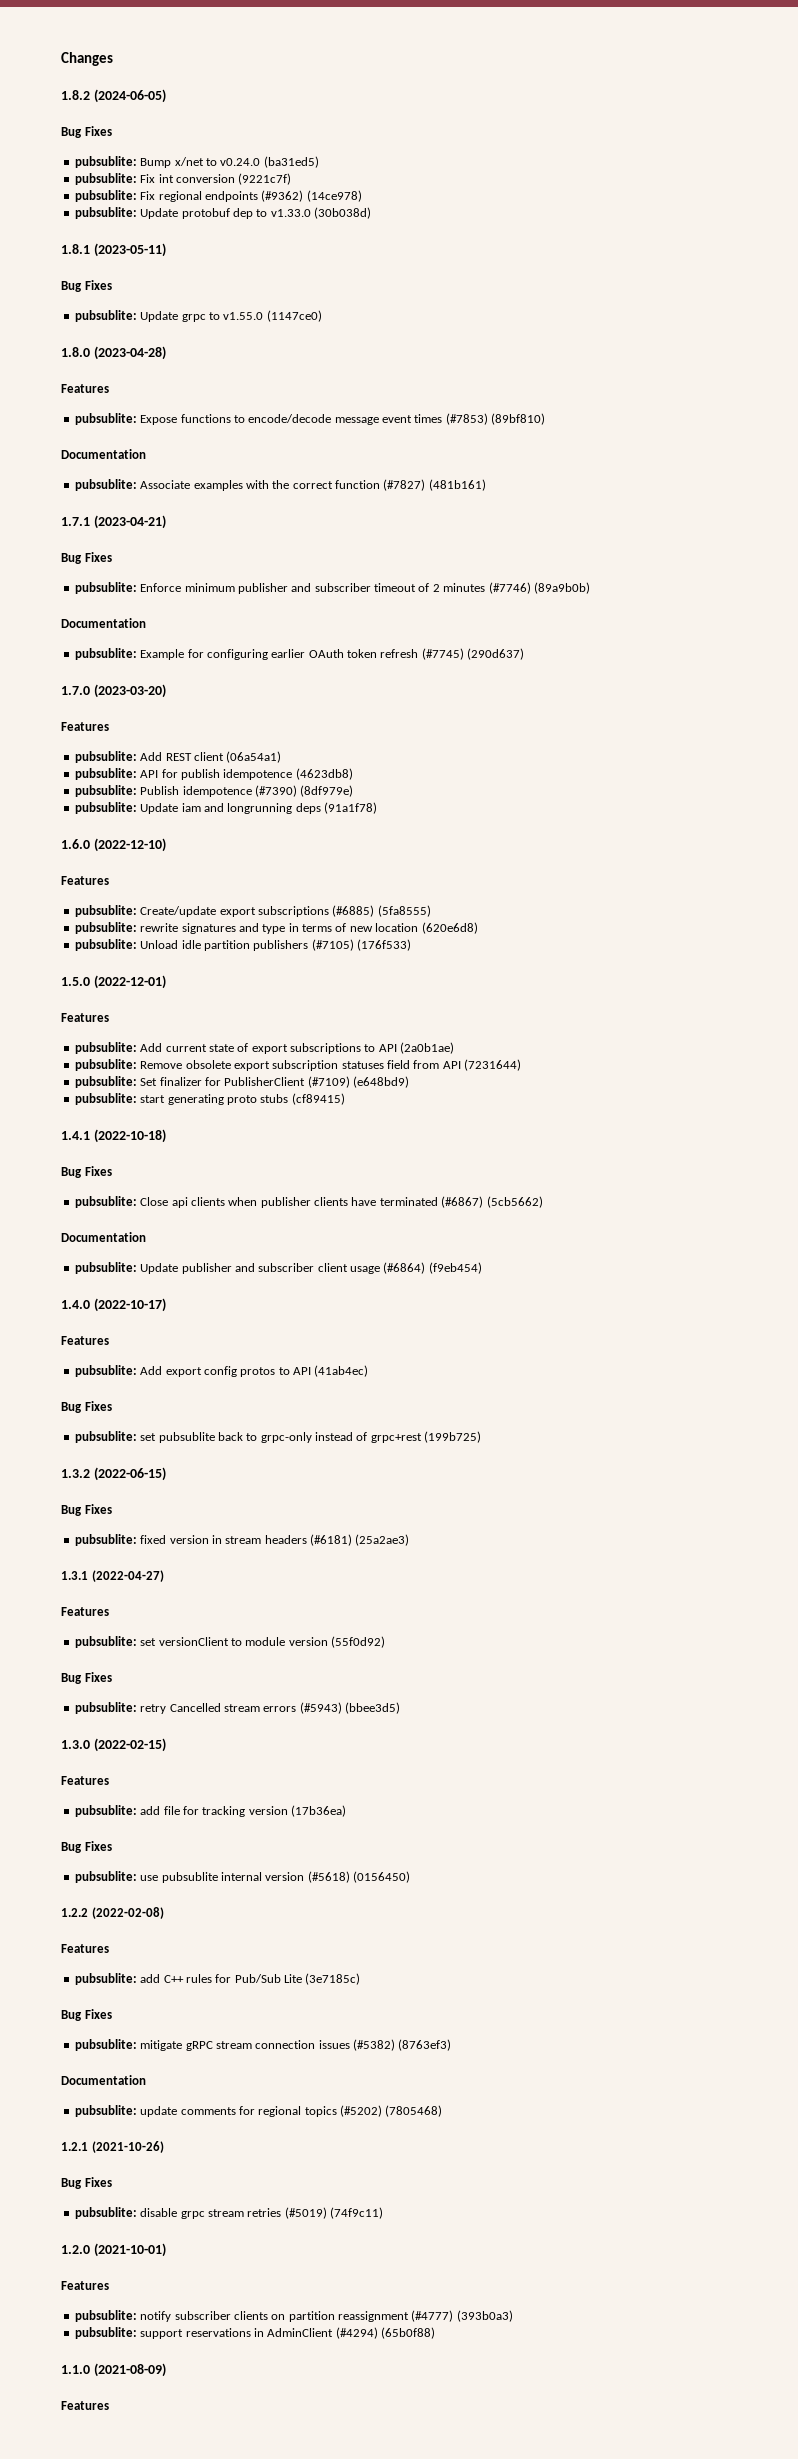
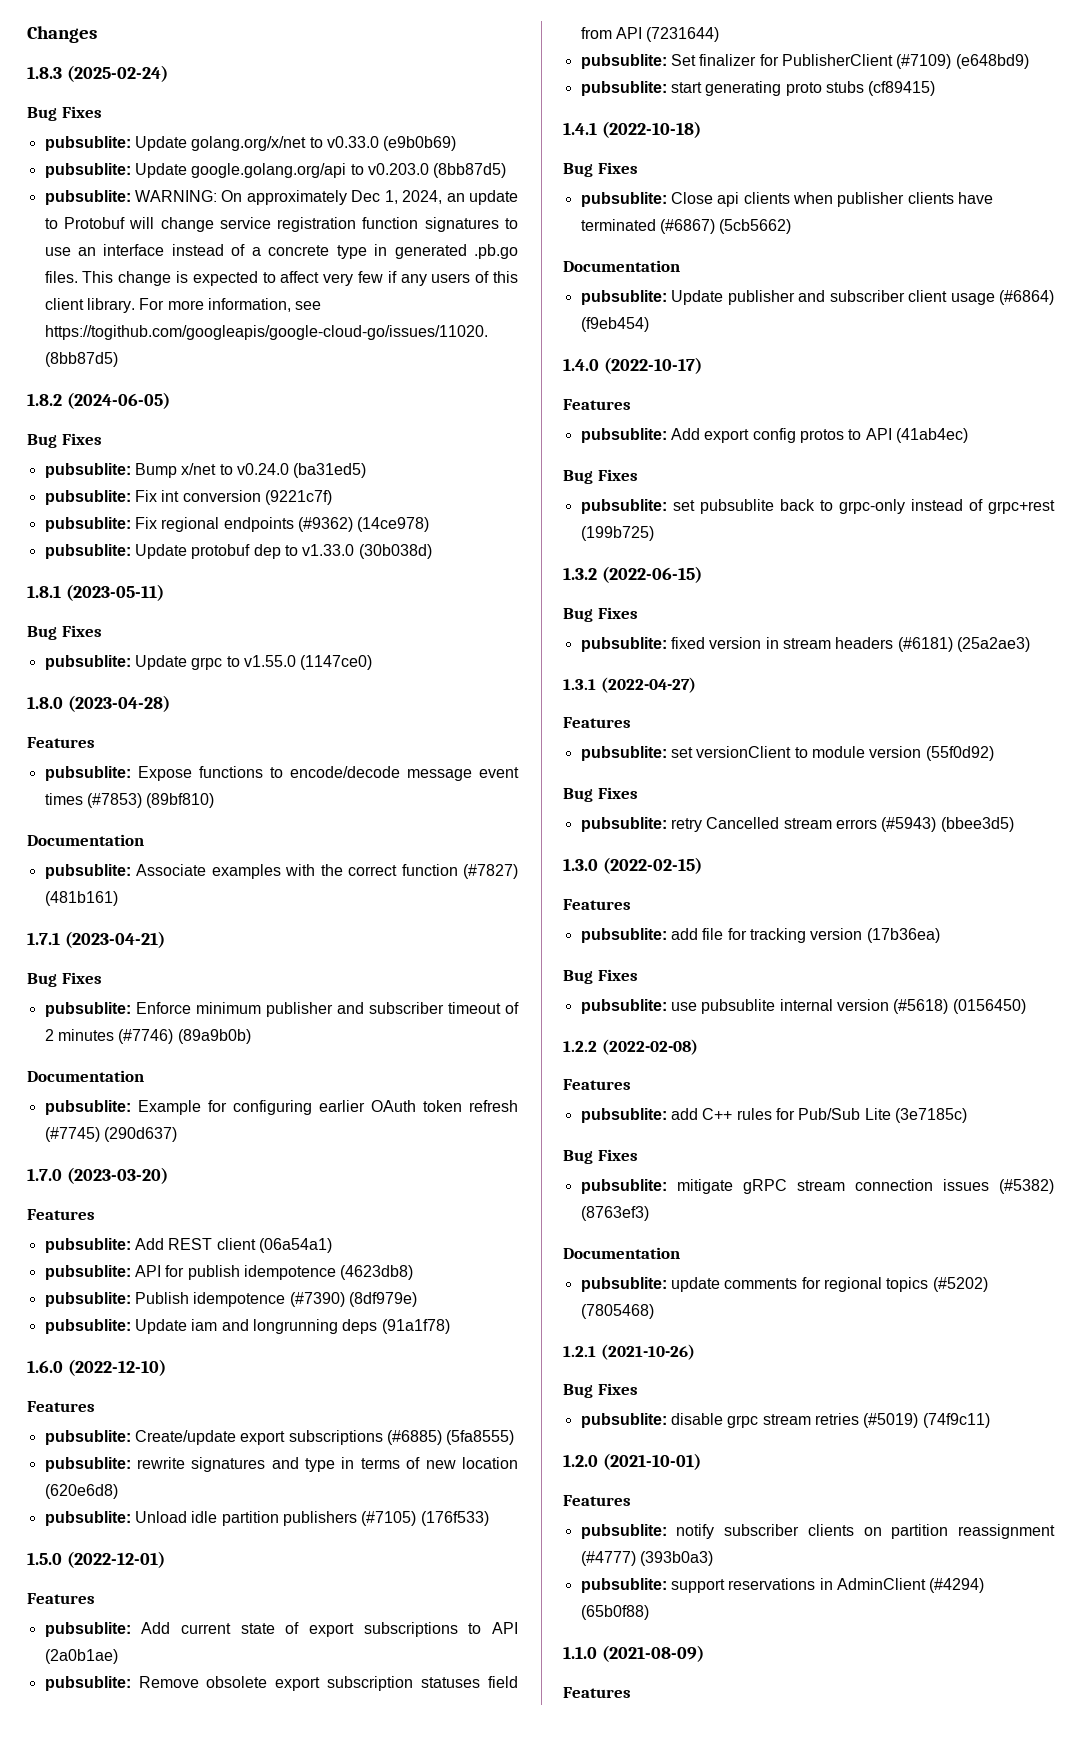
(113, 59) none -> [27,65,168,82] [27,106,102,121] [44,136,457,151] [44,163,507,178] [44,190,518,205] [44,217,518,232] [44,244,518,259] [44,271,519,286] [44,298,322,313] [44,325,488,340] [44,352,118,367] // 1.8.3 (2025-02-24) // Bug Fixes // pubsublite: Update golang.org/x/net to v0.33.0 (e9b0b69) // pubsublite: Update google.golang.org/api to v0.203.0 (8bb87d5) // pubsublite: WARNING: On approximately Dec 1, 2024, an update to Protobuf will change service registration function signatures to use an interface instead of a concrete type in generated .pb.go files. This change is expected to affect very few if any users of this client library. For more information, see https://togithub.com/googleapis/google-cloud-go/issues/11020. (8bb87d5)

